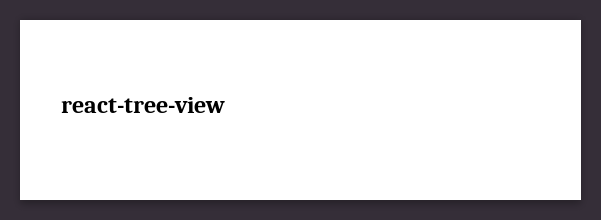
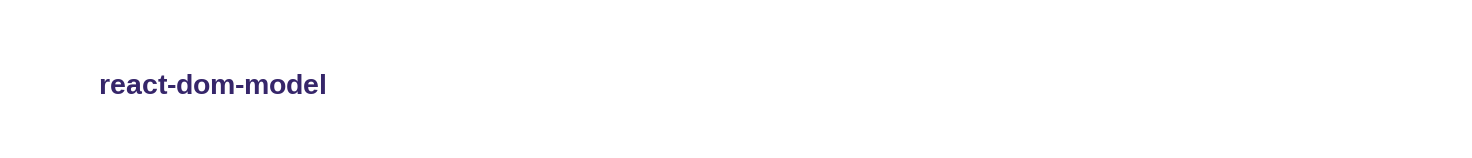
[61,97,225,113] react-tree-view -> [99,74,327,94] react-dom-model

